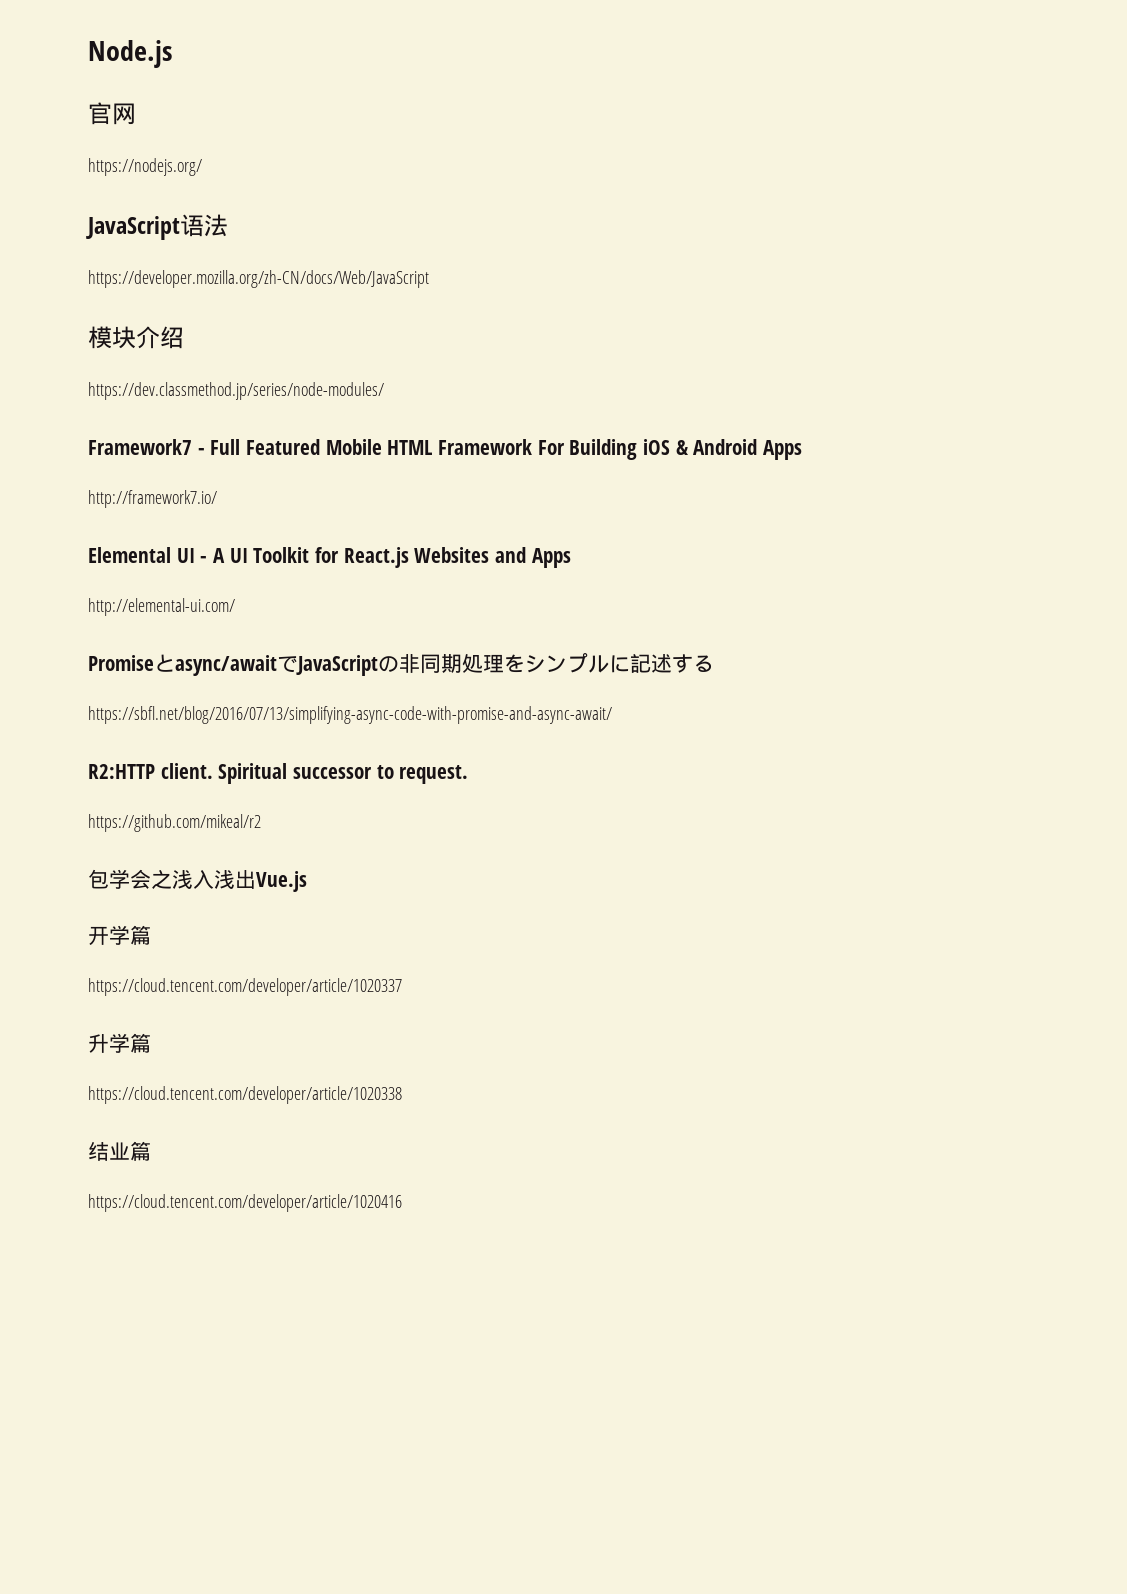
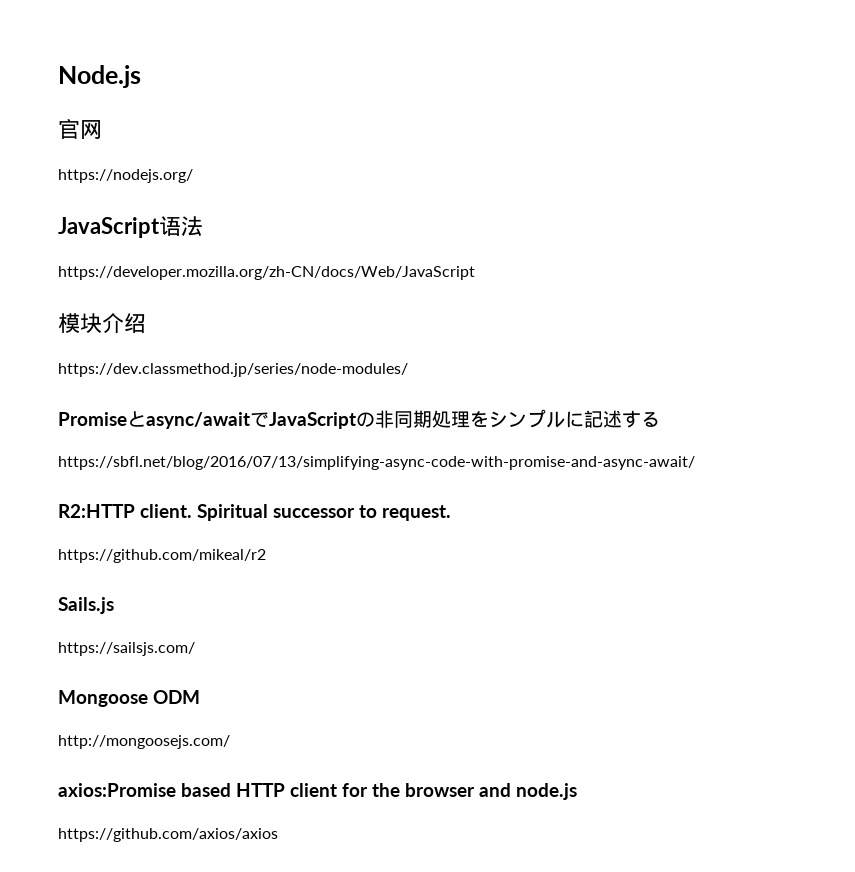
[88,439,803,460] [88,490,217,508] [88,547,571,568] [88,598,235,616] // Framework7 - Full Featured Mobile HTML Framework For Building iOS & Android Apps // http://framework7.io/ // Elemental UI - A UI Toolkit for React.js Websites and Apps // http://elemental-ui.com/ -> (408, 370) none
[88,869,307,892] [88,925,151,946] [88,978,402,996] [88,1033,151,1053] [88,1086,402,1104] [88,1141,151,1161] [88,1194,402,1212] 包学会之浅入浅出Vue.js // 开学篇 // https://cloud.tencent.com/developer/article/1020337 // 升学篇 // https://cloud.tencent.com/developer/article/1020338 // 结业篇 // https://cloud.tencent.com/developer/article/1020416 -> [58,597,114,614] [58,642,195,656] [58,690,200,707] [58,735,230,749] [58,783,577,800] [58,828,278,842] Sails.js // https://sailsjs.com/ // Mongoose ODM // http://mongoosejs.com/ // axios:Promise based HTTP client for the browser and node.js // https://github.com/axios/axios

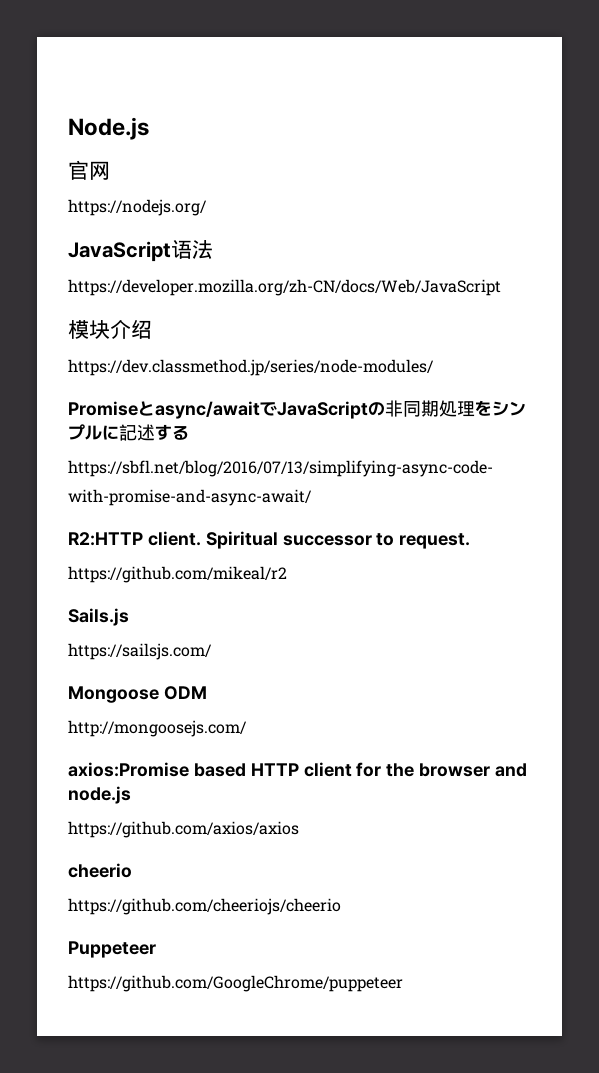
(278, 835) none -> [68,863,132,878] [68,898,341,915] [68,941,156,958] [68,975,403,992] // cheerio // https://github.com/cheeriojs/cheerio // Puppeteer // https://github.com/GoogleChrome/puppeteer

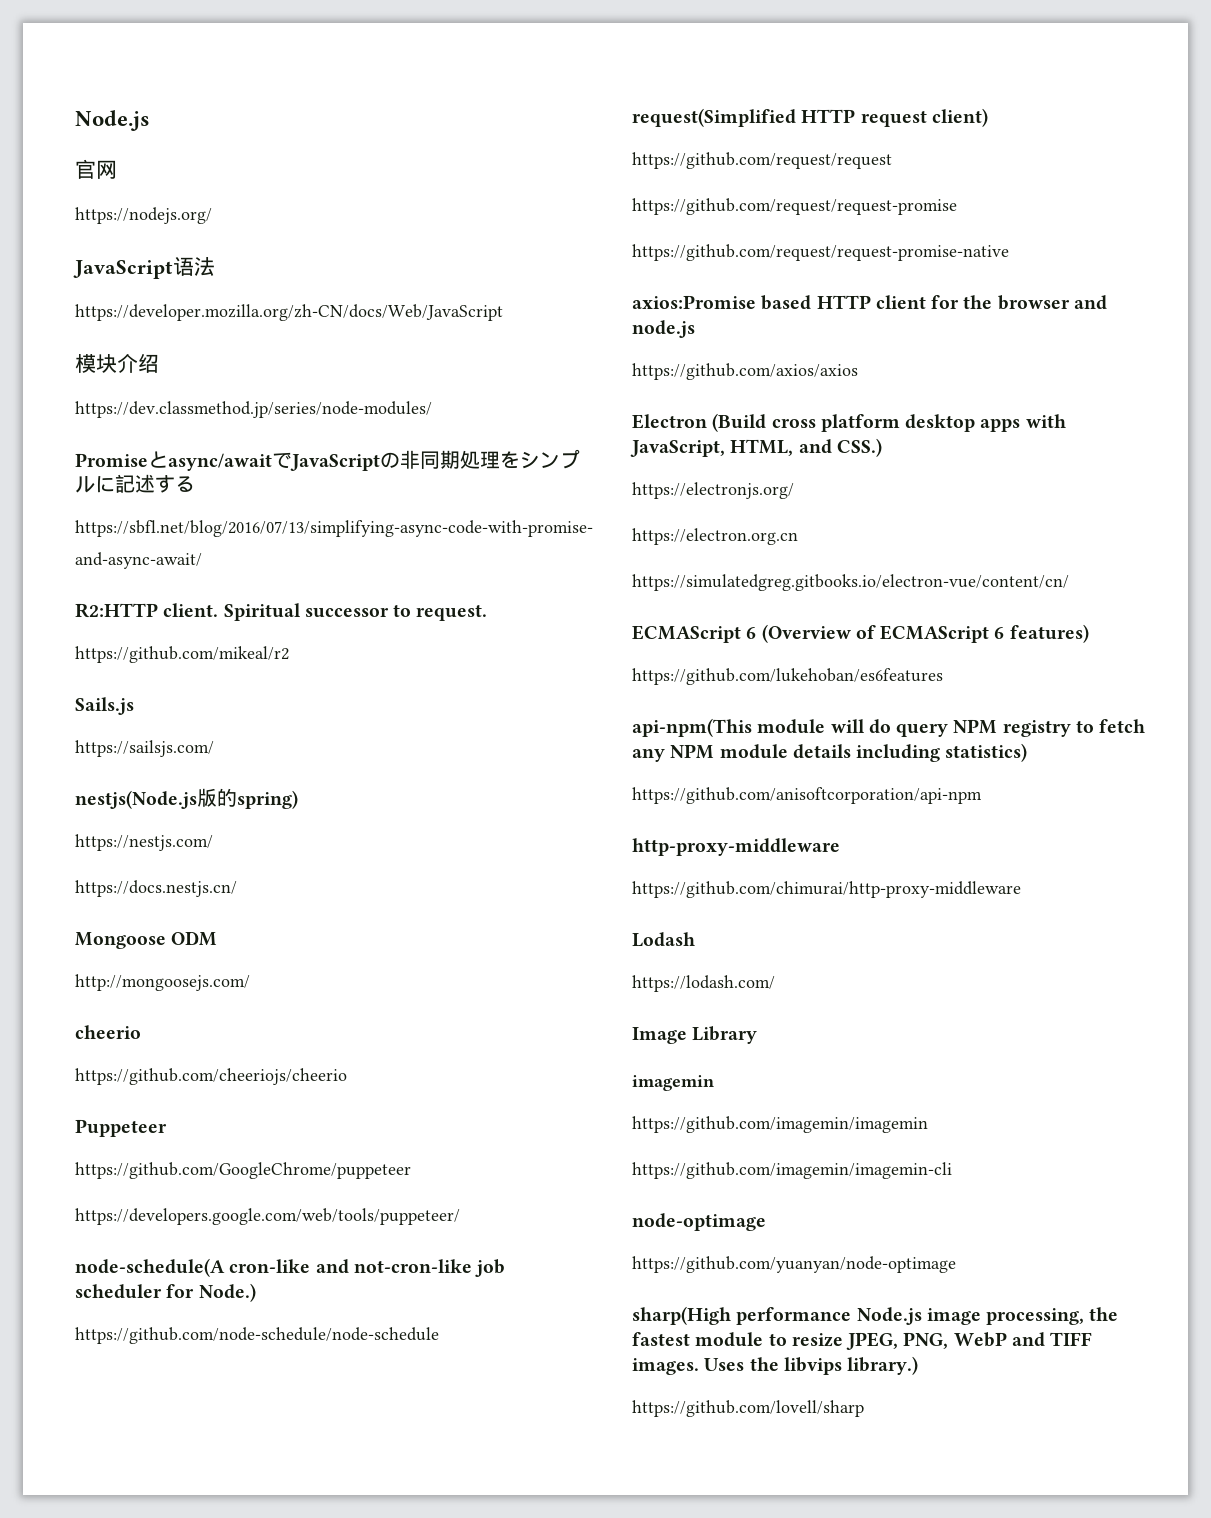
[68,686,207,703] [68,720,247,737] Mongoose ODM // http://mongoosejs.com/ -> [75,788,298,809] [75,834,213,851] [75,880,237,897] [75,931,218,949] [75,974,250,991] [75,1025,141,1039] [75,1068,347,1085] [75,1119,167,1137] [75,1162,411,1179] [75,1208,460,1225] [75,1258,506,1277] [75,1283,256,1302] [75,1327,439,1344] [632,108,988,127] [632,152,892,169] [632,198,957,215] [632,244,1009,261] nestjs(Node.js版的spring) // https://nestjs.com/ // https://docs.nestjs.cn/ // Mongoose ODM // http://mongoosejs.com/ // cheerio // https://github.com/cheeriojs/cheerio // Puppeteer // https://github.com/GoogleChrome/puppeteer // https://developers.google.com/web/tools/puppeteer/ // node-schedule(A cron-like and not-cron-like job scheduler for Node.) // https://github.com/node-schedule/node-schedule // request(Simplified HTTP request client) // https://github.com/request/request // https://github.com/request/request-promise // https://github.com/request/request-promise-native
[68,863,132,878] [68,898,341,915] [68,941,156,958] [68,975,403,992] cheerio // https://github.com/cheeriojs/cheerio // Puppeteer // https://github.com/GoogleChrome/puppeteer -> [632,413,1066,432] [630,438,882,457] [632,482,794,499] [632,528,798,545] [632,574,1069,591] [632,624,1089,643] [632,668,943,685] [632,718,1146,737] [632,743,1028,762] [632,787,982,804] [632,838,840,856] [632,881,1021,898] [632,932,695,947] [632,975,775,992] [632,1026,758,1044] [632,1075,714,1091] [632,1116,928,1133] [632,1162,952,1179] [632,1213,766,1231] [632,1256,956,1273] [632,1306,1119,1325] [632,1332,1093,1350] [632,1356,919,1375] [632,1400,864,1417] Electron (Build cross platform desktop apps with JavaScript, HTML, and CSS.) // https://electronjs.org/ // https://electron.org.cn // https://simulatedgreg.gitbooks.io/electron-vue/content/cn/ // ECMAScript 6 (Overview of ECMAScript 6 features) // https://github.com/lukehoban/es6features // api-npm(This module will do query NPM registry to fetch any NPM module details including statistics) // https://github.com/anisoftcorporation/api-npm // http-proxy-middleware // https://github.com/chimurai/http-proxy-middleware // Lodash // https://lodash.com/ // Image Library // imagemin // https://github.com/imagemin/imagemin // https://github.com/imagemin/imagemin-cli // node-optimage // https://github.com/yuanyan/node-optimage // sharp(High performance Node.js image processing, the fastest module to resize JPEG, PNG, WebP and TIFF images. Uses the libvips library.) // https://github.com/lovell/sharp

